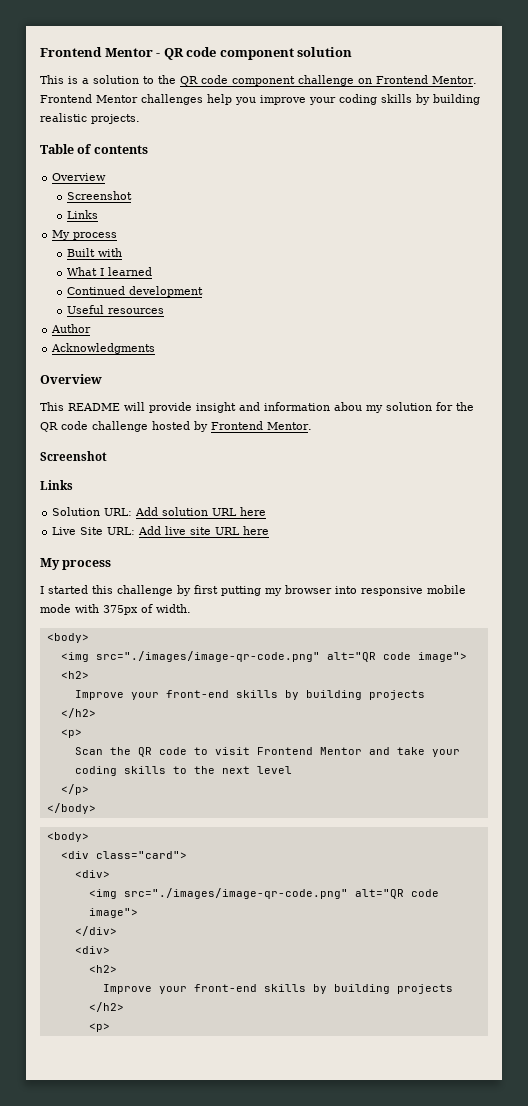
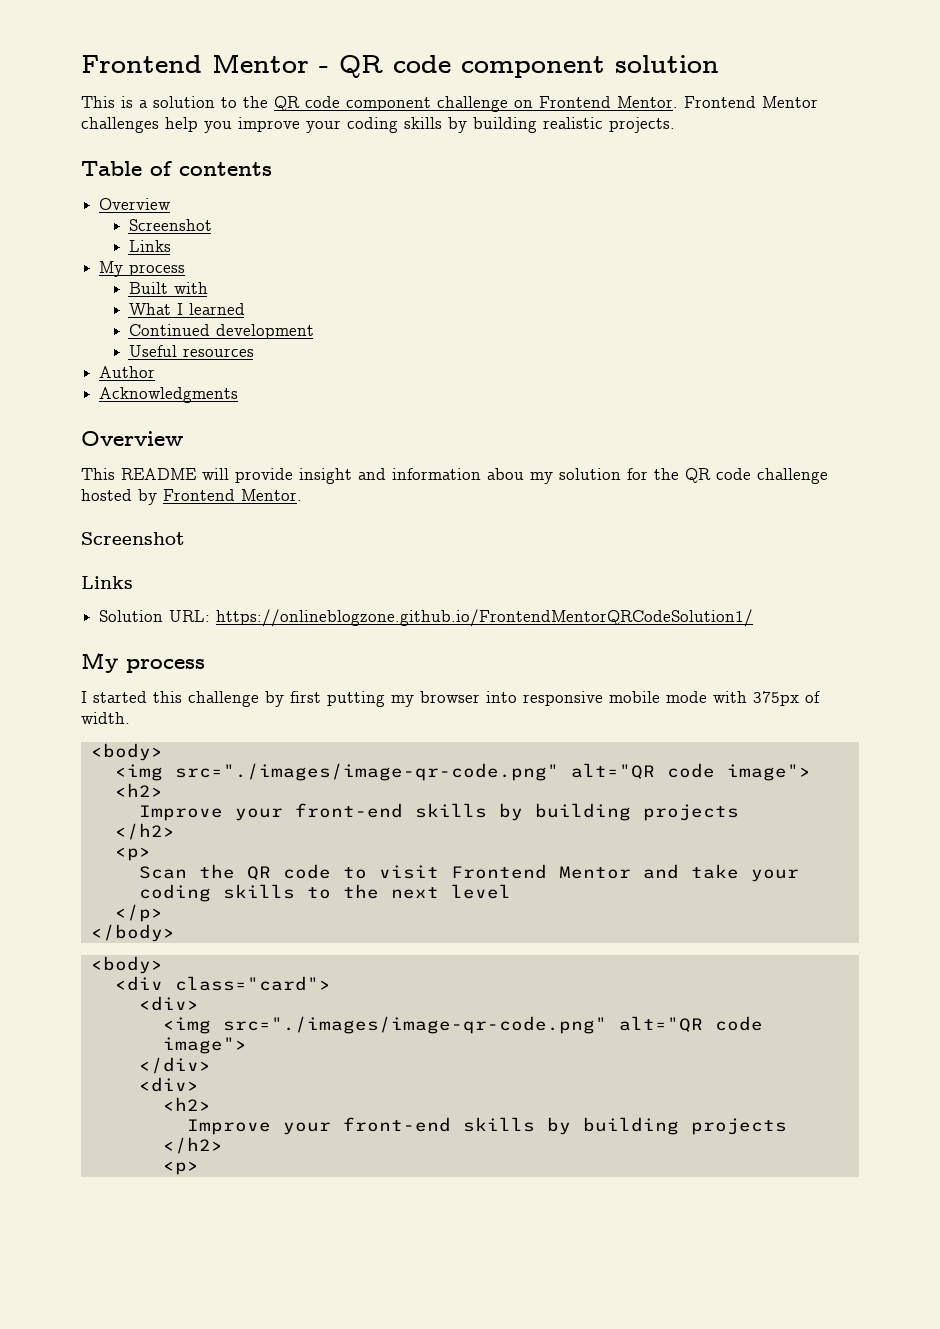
[135,507,267,516] [52,526,270,535] Add solution URL here // Live Site URL: Add live site URL here -> [216,609,754,627] https://onlineblogzone.github.io/FrontendMentorQRCodeSolution1/

